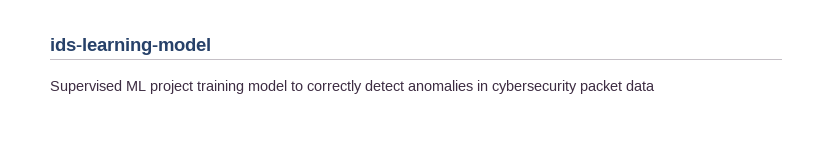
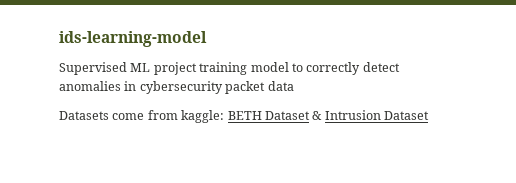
(655, 85) none -> [59,110,429,123] // Datasets come from kaggle: BETH Dataset & Intrusion Dataset

